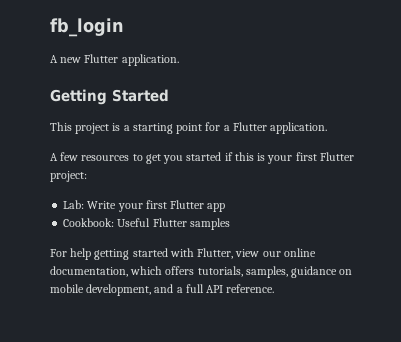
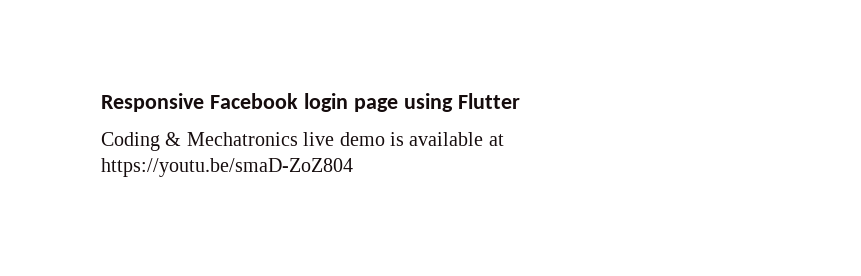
[50,18,124,37] [50,54,179,66] [50,89,169,105] [50,122,328,134] [50,152,354,164] [50,171,87,182] [63,200,226,212] [63,218,230,230] [50,248,316,260] [50,266,353,278] [50,284,275,296] fb_login // A new Flutter application. // Getting Started // This project is a starting point for a Flutter application. // A few resources to get you started if this is your first Flutter project: // Lab: Write your first Flutter app // Cookbook: Useful Flutter samples // For help getting started with Flutter, view our online documentation, which offers tutorials, samples, guidance on mobile development, and a full API reference. -> [101,93,520,112] [101,132,504,151] [101,158,353,177] Responsive Facebook login page using Flutter // Coding & Mechatronics live demo is available at https://youtu.be/smaD-ZoZ804

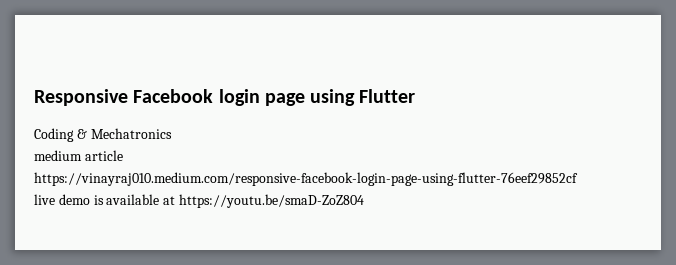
(298, 139) none -> [34,150,123,161] [34,172,578,186] // medium article https://vinayraj010.medium.com/responsive-facebook-login-page-using-flutter-76eef29852cf //

